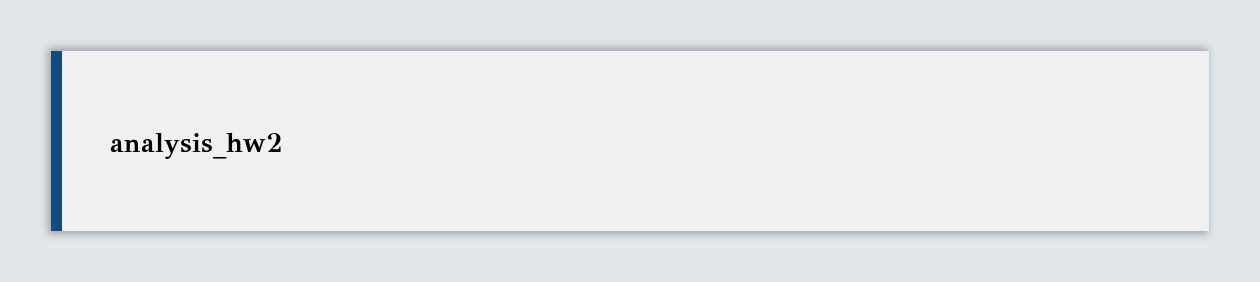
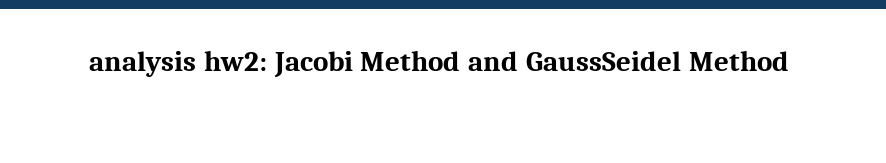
[110,133,283,159] analysis_hw2 -> [89,50,789,78] analysis hw2: Jacobi Method and GaussSeidel Method

